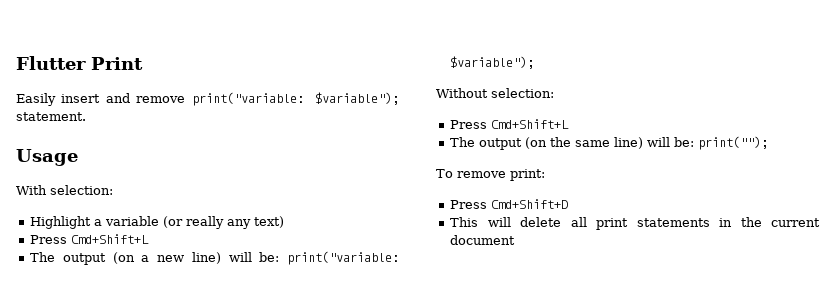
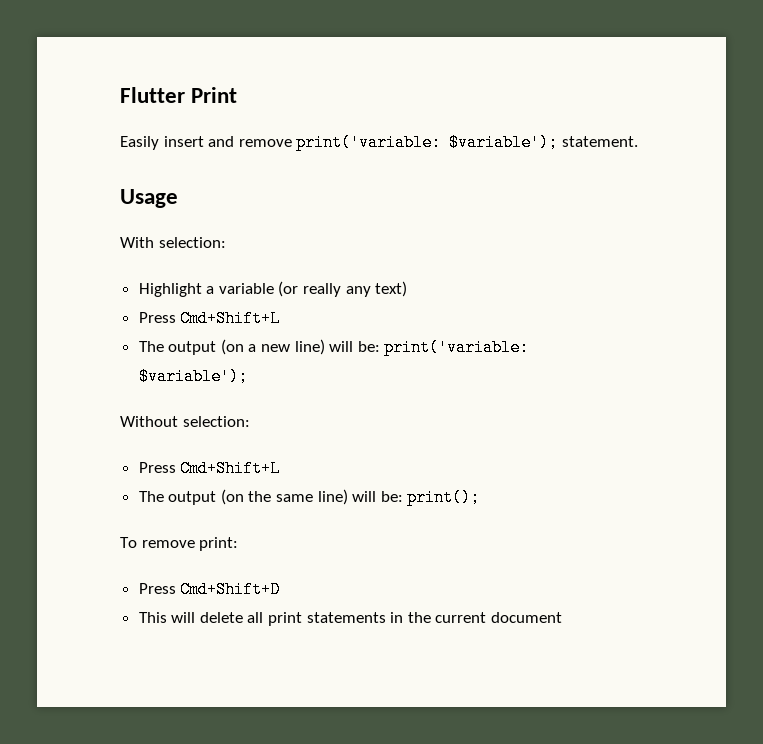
[191,92,399,106] print("variable: $variable"); -> [296,134,559,151] print('variable: $variable');
[287,251,399,265] [450,56,535,69] print("variable: $variable"); -> [384,339,530,356] [138,368,248,385] print('variable: $variable');
[698,136,769,150] print(""); -> [407,489,481,506] print();

